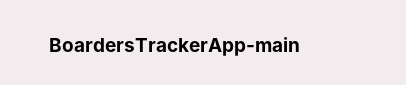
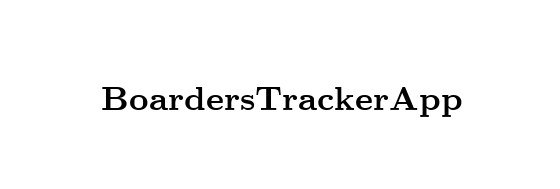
[49,37,300,56] BoardersTrackerApp-main -> [101,87,463,117] BoardersTrackerApp

